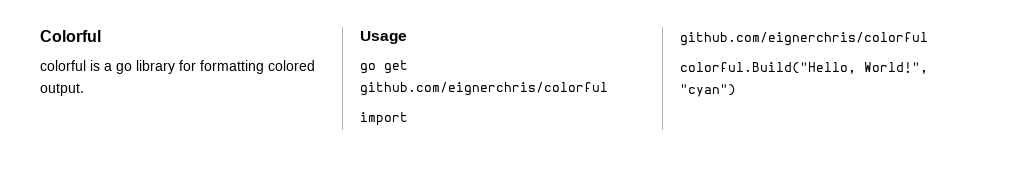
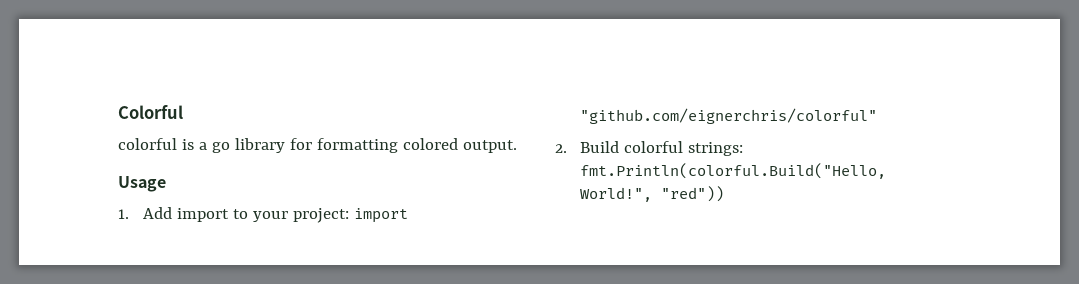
[360,60,408,74] [360,82,608,96] [360,112,408,126] [680,32,928,46] [680,62,928,74] [680,84,736,97] go get github.com/eignerchris/colorful // import github.com/eignerchris/colorful // colorful.Build("Hello, World!", "cyan") -> [118,207,409,223] [580,108,878,124] [555,141,744,156] [580,163,887,179] [580,186,725,202] 1. Add import to your project: import "github.com/eignerchris/colorful" // 2. Build colorful strings: fmt.Println(colorful.Build("Hello, World!", "red"))

